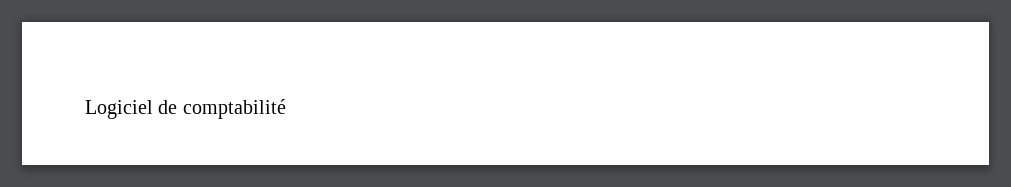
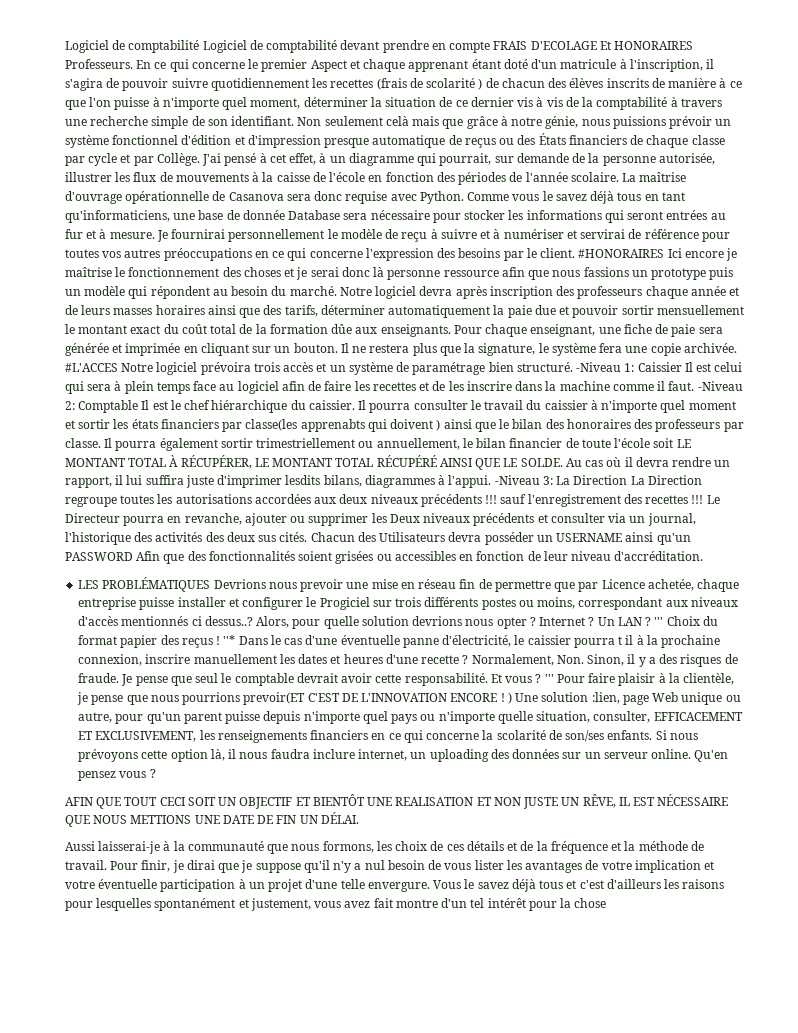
[85,99,286,119] Logiciel de comptabilité -> [65,40,694,53] [65,59,715,72] [65,78,742,91] [65,97,722,110] [65,116,732,129] [65,133,725,148] [65,153,715,166] [65,172,687,185] [65,191,685,204] [65,210,726,223] [65,229,730,242] [65,248,738,261] [65,267,734,280] [65,286,740,299] [65,305,744,318] [65,324,723,337] [65,343,737,356] [65,362,743,375] [65,381,743,394] [65,400,736,413] [65,419,744,432] [65,438,691,451] [65,455,731,470] [65,475,702,488] [65,494,720,507] [65,513,696,526] [65,532,691,545] [65,551,704,564] [78,577,740,592] [78,597,738,610] [78,616,718,629] [78,635,721,648] [78,654,738,667] [78,673,735,686] [77,692,741,705] [78,711,743,724] [78,730,698,743] [78,749,729,762] [78,769,156,781] [65,794,729,809] [65,812,359,827] [65,841,704,854] [65,860,715,873] [65,879,725,892] [65,898,607,911] Logiciel de comptabilité Logiciel de comptabilité devant prendre en compte FRAIS D'ECOLAGE Et HONORAIRES Professeurs. En ce qui concerne le premier Aspect et chaque apprenant étant doté d'un matricule à l'inscription, il s'agira de pouvoir suivre quotidiennement les recettes (frais de scolarité ) de chacun des élèves inscrits de manière à ce que l'on puisse à n'importe quel moment, déterminer la situation de ce dernier vis à vis de la comptabilité à travers une recherche simple de son identifiant. Non seulement celà mais que grâce à notre génie, nous puissions prévoir un système fonctionnel d'édition et d'impression presque automatique de reçus ou des États financiers de chaque classe par cycle et par Collège. J'ai pensé à cet effet, à un diagramme qui pourrait, sur demande de la personne autorisée, illustrer les flux de mouvements à la caisse de l'école en fonction des périodes de l'année scolaire. La maîtrise d'ouvrage opérationnelle de Casanova sera donc requise avec Python. Comme vous le savez déjà tous en tant qu'informaticiens, une base de donnée Database sera nécessaire pour stocker les informations qui seront entrées au fur et à mesure. Je fournirai personnellement le modèle de reçu à suivre et à numériser et servirai de référence pour toutes vos autres préoccupations en ce qui concerne l'expression des besoins par le client. #HONORAIRES Ici encore je maîtrise le fonctionnement des choses et je serai donc là personne ressource afin que nous fassions un prototype puis un modèle qui répondent au besoin du marché. Notre logiciel devra après inscription des professeurs chaque année et de leurs masses horaires ainsi que des tarifs, déterminer automatiquement la paie due et pouvoir sortir mensuellement le montant exact du coût total de la formation dûe aux enseignants. Pour chaque enseignant, une fiche de paie sera générée et imprimée en cliquant sur un bouton. Il ne restera plus que la signature, le système fera une copie archivée. #L'ACCES Notre logiciel prévoira trois accès et un système de paramétrage bien structuré. -Niveau 1: Caissier Il est celui qui sera à plein temps face au logiciel afin de faire les recettes et de les inscrire dans la machine comme il faut. -Niveau 2: Comptable Il est le chef hiérarchique du caissier. Il pourra consulter le travail du caissier à n'importe quel moment et sortir les états financiers par classe(les apprenabts qui doivent ) ainsi que le bilan des honoraires des professeurs par classe. Il pourra également sortir trimestriellement ou annuellement, le bilan financier de toute l'école soit LE MONTANT TOTAL À RÉCUPÉRER, LE MONTANT TOTAL RÉCUPÉRÉ AINSI QUE LE SOLDE. Au cas où il devra rendre un rapport, il lui suffira juste d'imprimer lesdits bilans, diagrammes à l'appui. -Niveau 3: La Direction La Direction regroupe toutes les autorisations accordées aux deux niveaux précédents !!! sauf l'enregistrement des recettes !!! Le Directeur pourra en revanche, ajouter ou supprimer les Deux niveaux précédents et consulter via un journal, l'historique des activités des deux sus cités. Chacun des Utilisateurs devra posséder un USERNAME ainsi qu'un PASSWORD Afin que des fonctionnalités soient grisées ou accessibles en fonction de leur niveau d'accréditation. // LES PROBLÉMATIQUES Devrions nous prevoir une mise en réseau fin de permettre que par Licence achetée, chaque entreprise puisse installer et configurer le Progiciel sur trois différents postes ou moins, correspondant aux niveaux d'accès mentionnés ci dessus..? Alors, pour quelle solution devrions nous opter ? Internet ? Un LAN ? ''' Choix du format papier des reçus ! ''* Dans le cas d'une éventuelle panne d'électricité, le caissier pourra t il à la prochaine connexion, inscrire manuellement les dates et heures d'une recette ? Normalement, Non. Sinon, il y a des risques de fraude. Je pense que seul le comptable devrait avoir cette responsabilité. Et vous ? ''' Pour faire plaisir à la clientèle, je pense que nous pourrions prevoir(ET C'EST DE L'INNOVATION ENCORE ! ) Une solution :lien, page Web unique ou autre, pour qu'un parent puisse depuis n'importe quel pays ou n'importe quelle situation, consulter, EFFICACEMENT ET EXCLUSIVEMENT, les renseignements financiers en ce qui concerne la scolarité de son/ses enfants. Si nous prévoyons cette option là, il nous faudra inclure internet, un uploading des données sur un serveur online. Qu'en pensez vous ? // AFIN QUE TOUT CECI SOIT UN OBJECTIF ET BIENTÔT UNE REALISATION ET NON JUSTE UN RÊVE, IL EST NÉCESSAIRE QUE NOUS METTIONS UNE DATE DE FIN UN DÉLAI. // Aussi laisserai-je à la communauté que nous formons, les choix de ces détails et de la fréquence et la méthode de travail. Pour finir, je dirai que je suppose qu'il n'y a nul besoin de vous lister les avantages de votre implication et votre éventuelle participation à un projet d'une telle envergure. Vous le savez déjà tous et c'est d'ailleurs les raisons pour lesquelles spontanément et justement, vous avez fait montre d'un tel intérêt pour la chose

